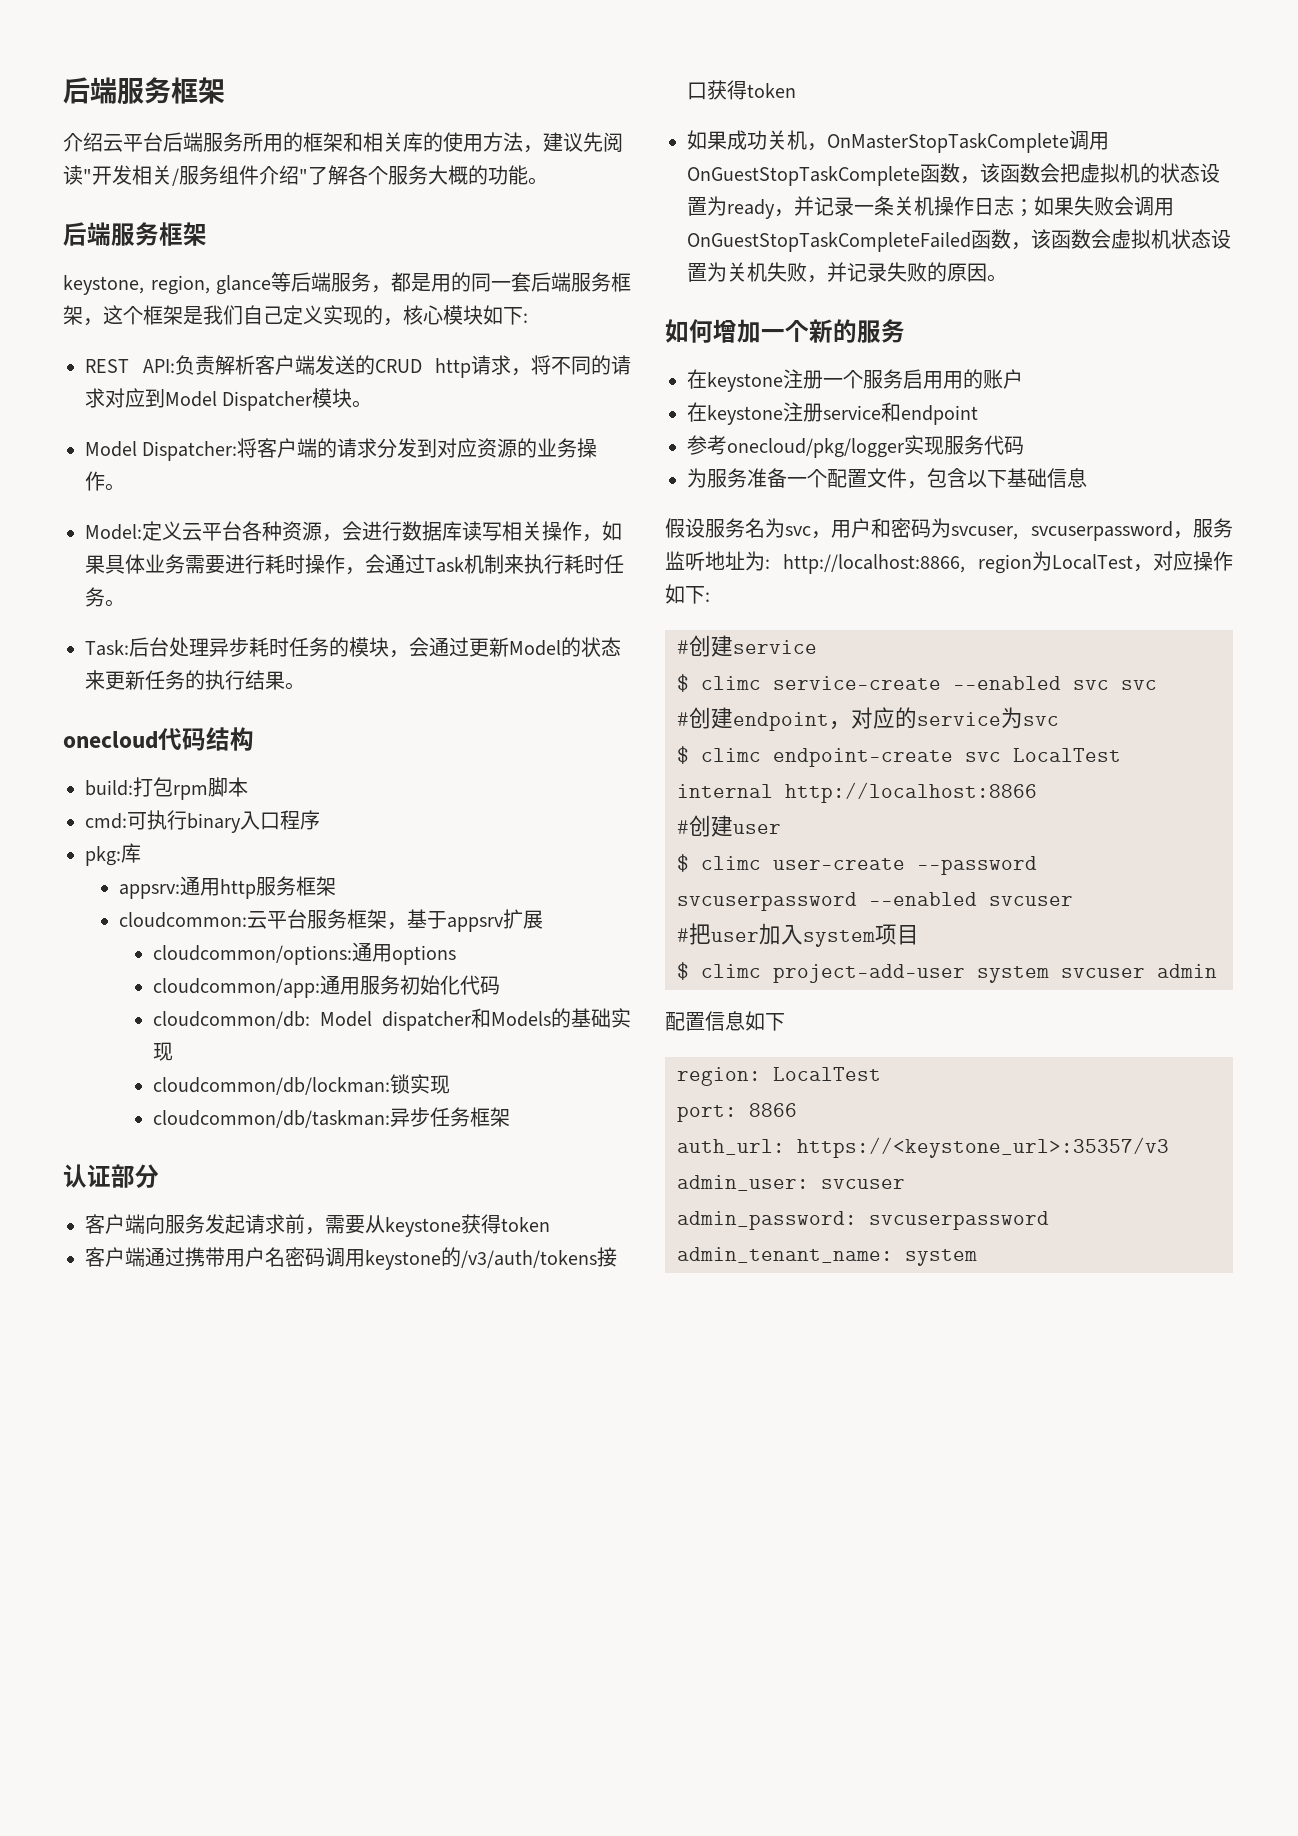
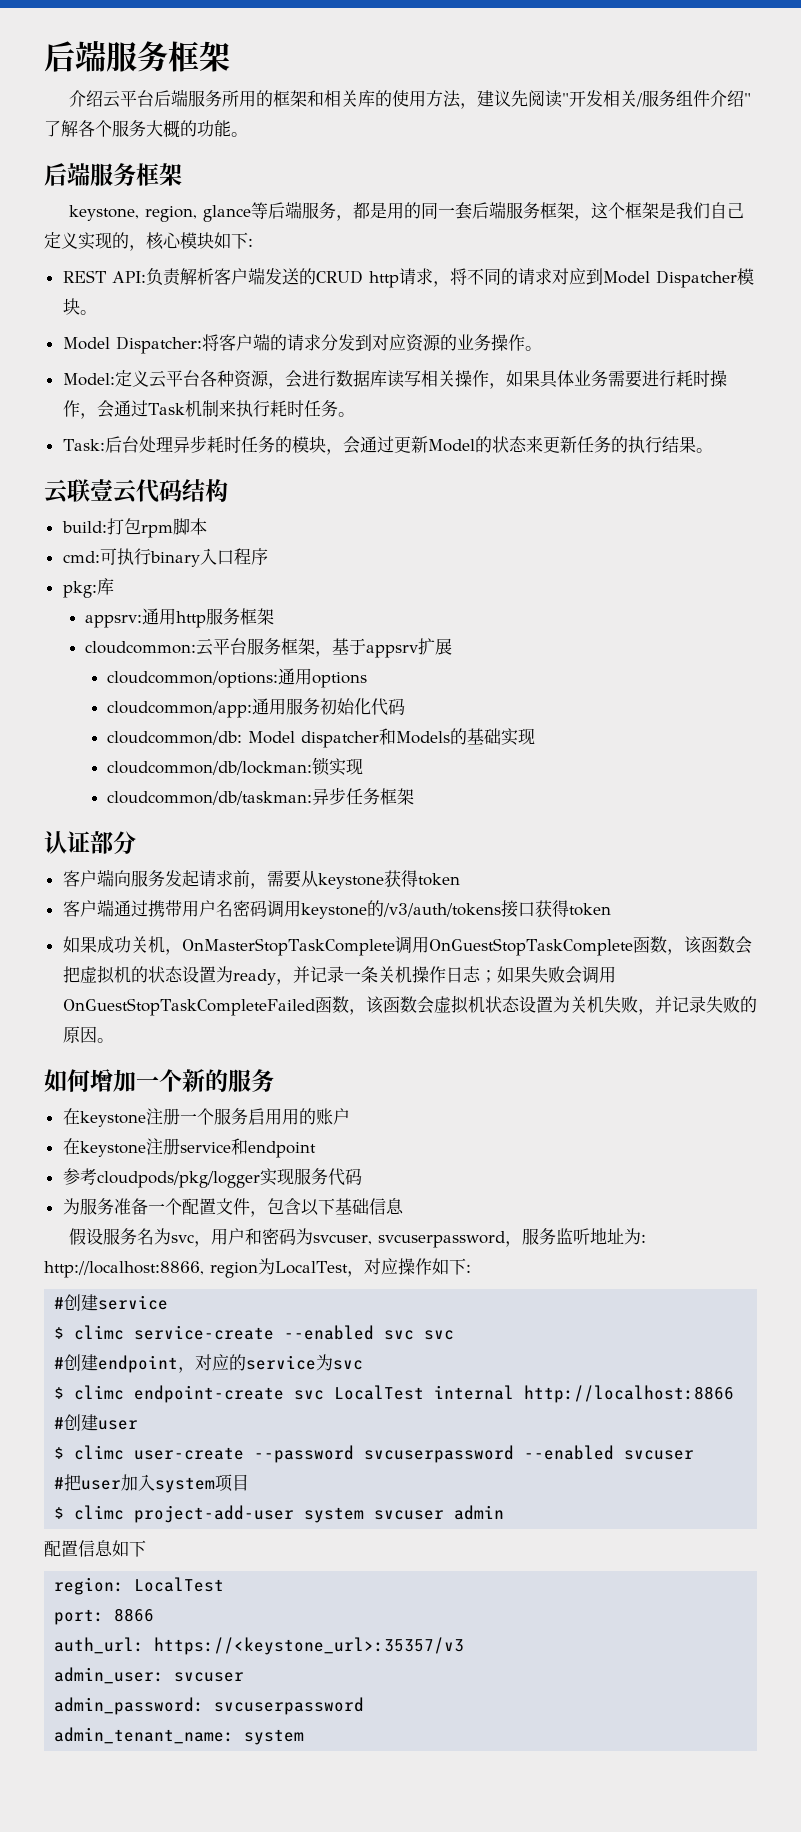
[63,731,158,749] onecloud -> [44,479,138,504] 云联壹云
[727,438,904,458] onecloud/pkg/logger -> [96,1171,260,1188] cloudpods/pkg/logger

